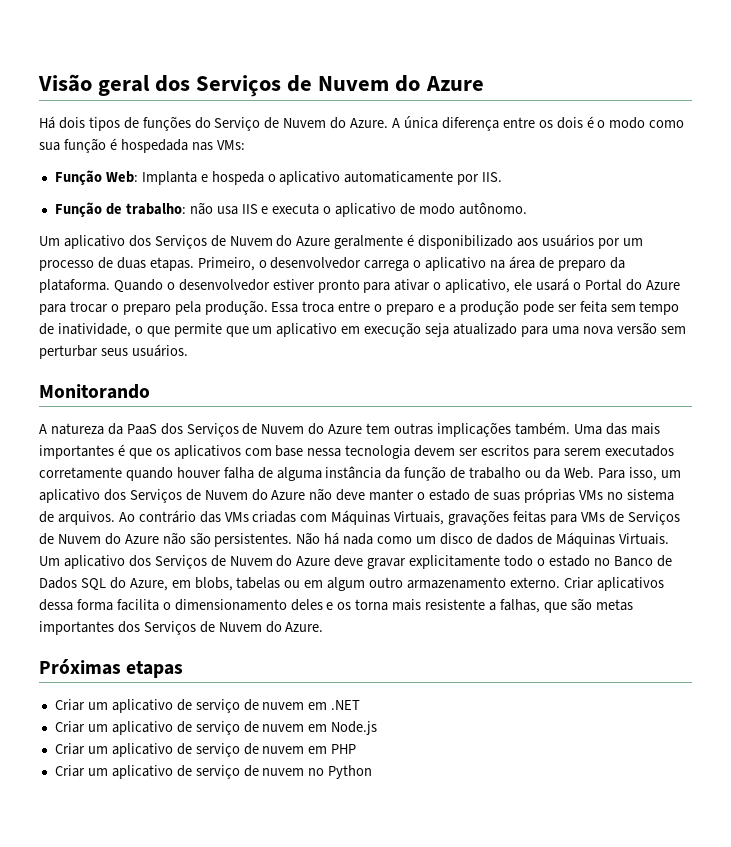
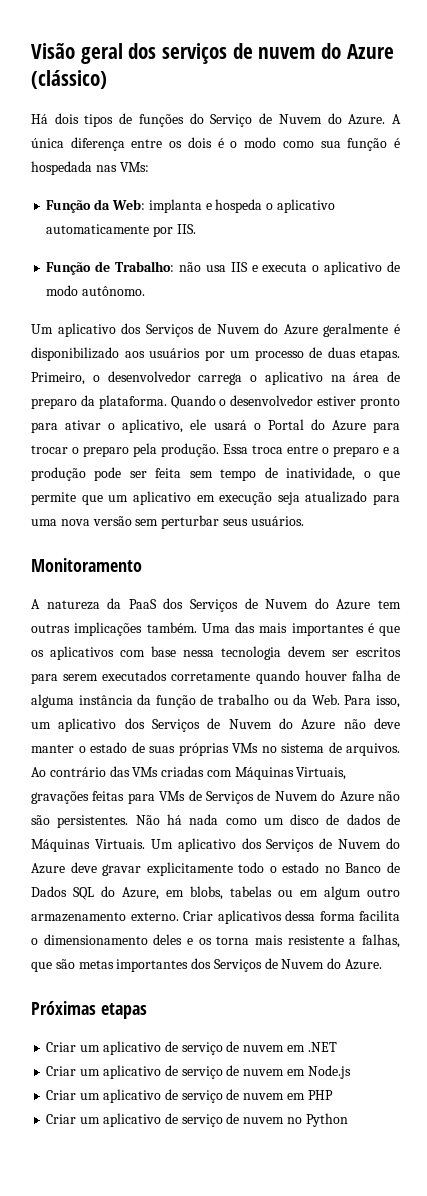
[196,75,484,97] Serviços de Nuvem do Azure -> [162,43,394,64] [31,70,107,89] serviços de nuvem do Azure (clássico)
[105,171,197,185] Web: Implanta -> [94,199,202,213] da Web: implanta
[125,203,186,215] trabalho: -> [115,261,175,272] Trabalho:
[39,384,150,399] Monitorando -> [31,558,142,572] Monitoramento

